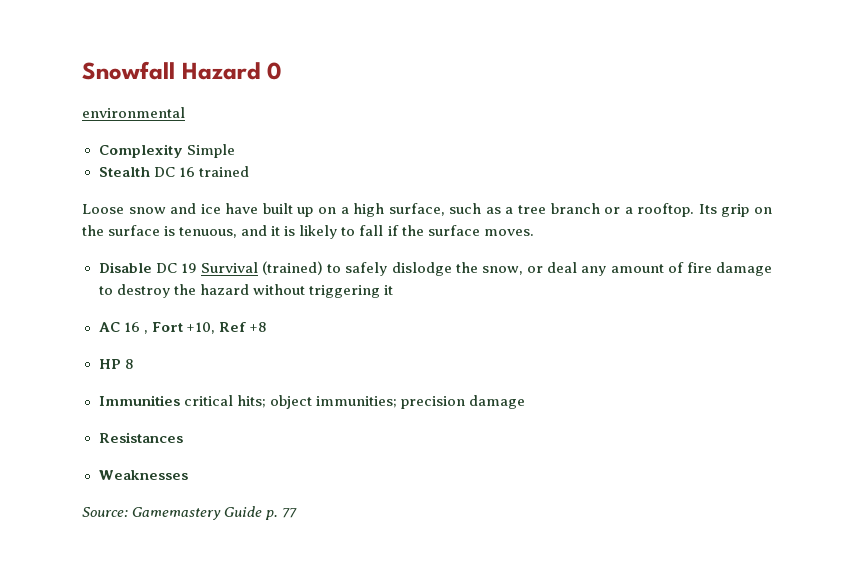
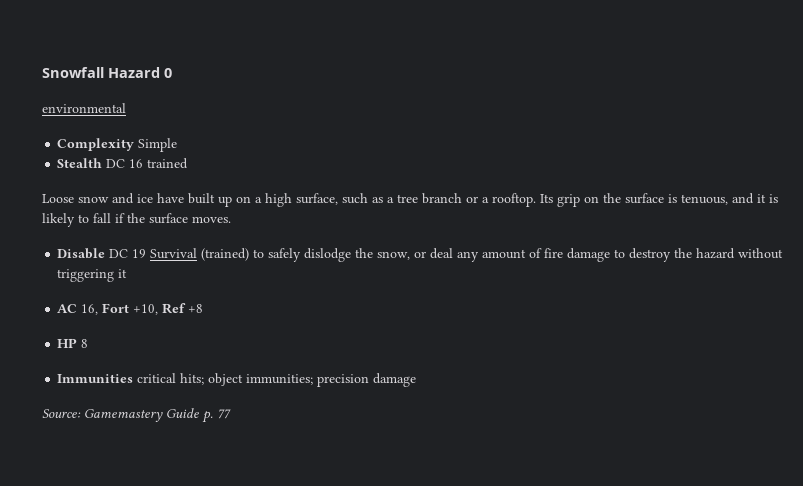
[123,322,148,334] 16 , -> [81,304,99,315] 16,
[98,432,183,443] [98,470,188,480] // Resistances // Weaknesses -> (417, 380) none

